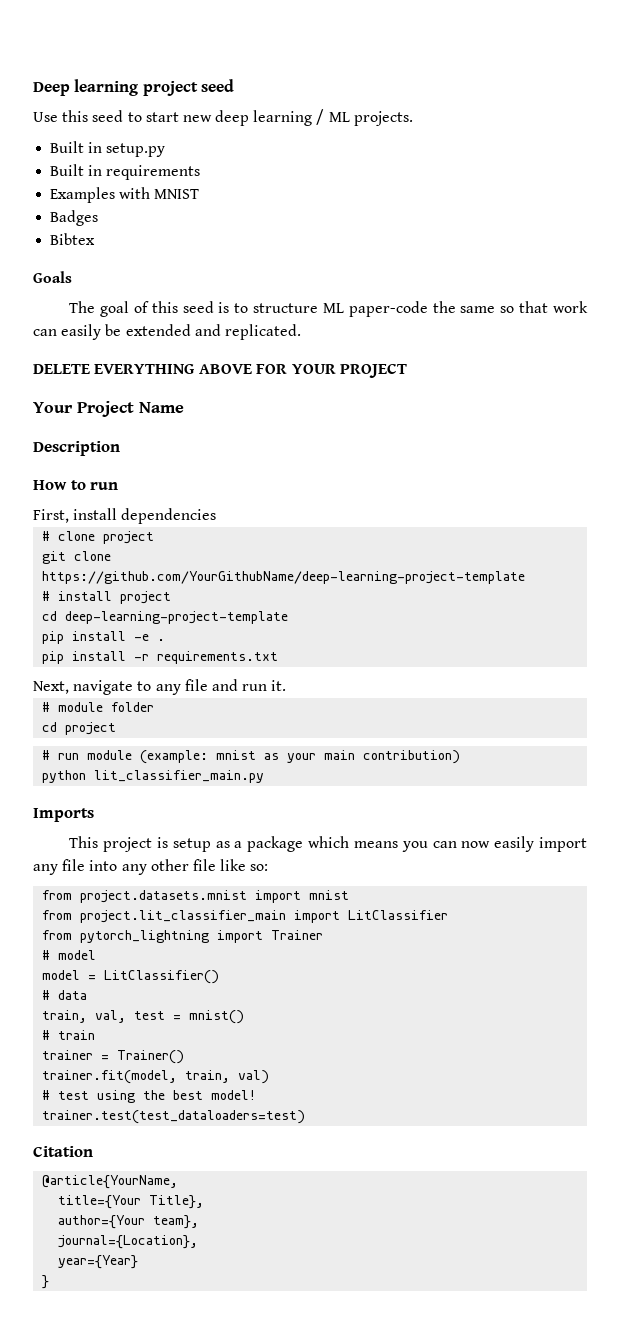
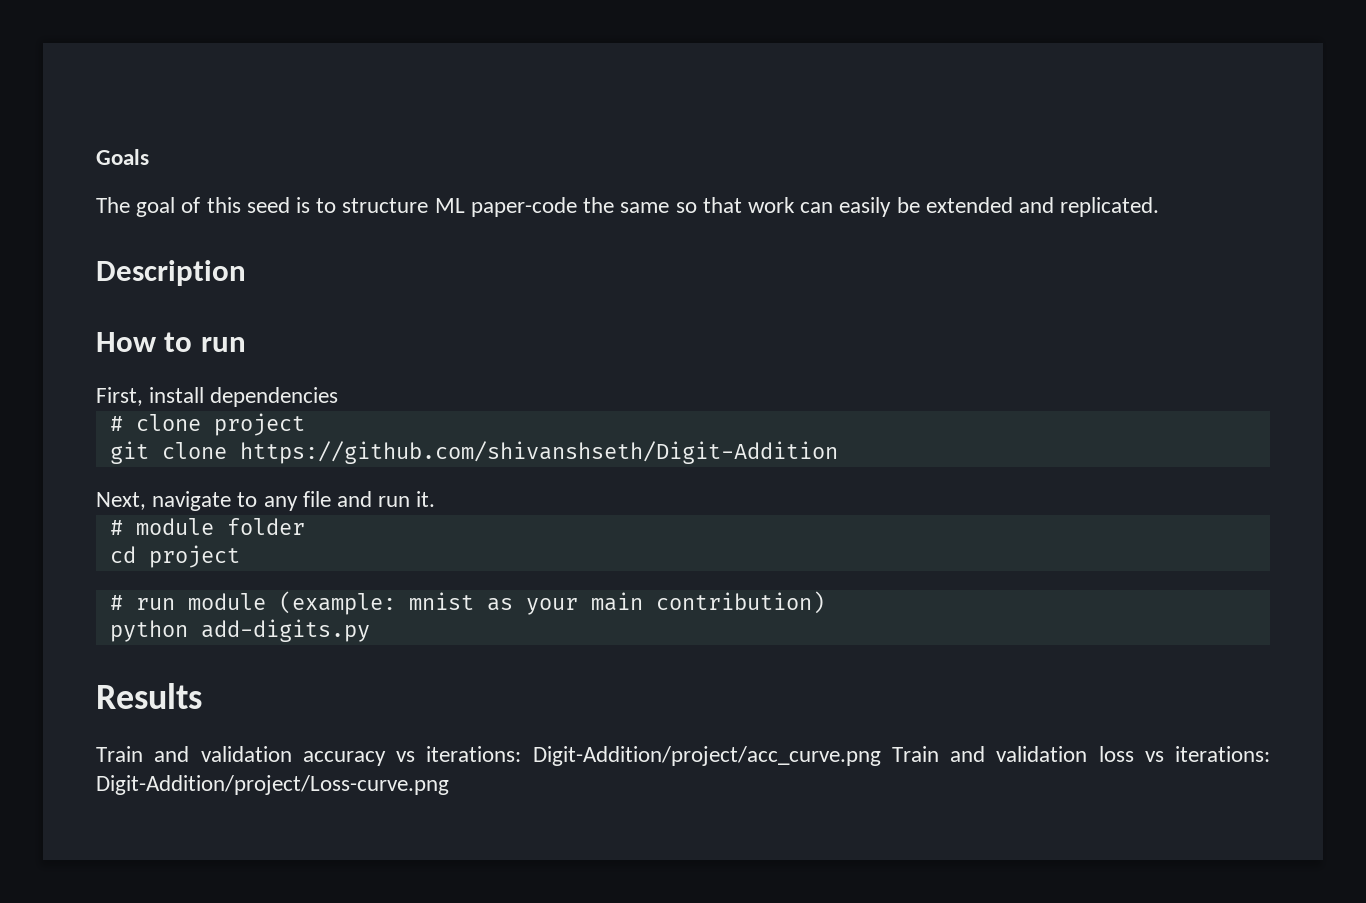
[33,79,235,96] [33,109,413,126] [50,141,166,157] [50,164,201,180] [50,187,200,203] [50,210,99,226] [50,233,96,245] Deep learning project seed // Use this seed to start new deep learning / ML projects. // Built in setup.py // Built in requirements // Examples with MNIST // Badges // Bibtex // -> (96, 157) none
[33,363,408,378] [33,401,184,417] // DELETE EVERYTHING ABOVE FOR YOUR PROJECT // Your Project Name -> (1160, 207) none
[42,571,526,584] [42,591,172,604] [42,611,289,624] [42,631,166,644] [42,651,279,664] https://github.com/YourGithubName/deep-learning-project-template // # install project // cd deep-learning-project-template // pip install -e . // pip install -r requirements.txt -> [239,441,838,464] https://github.com/shivanshseth/Digit-Addition
[94,770,265,783] [33,808,94,822] [69,836,587,852] [33,859,269,875] [42,890,350,903] [42,910,449,923] [42,930,324,943] [42,950,97,960] [42,970,220,984] [42,990,88,1000] [42,1010,245,1024] [42,1030,96,1040] [42,1050,185,1064] [42,1070,270,1084] [42,1090,257,1103] [42,1110,306,1124] [33,1146,93,1157] [42,1175,179,1189] [58,1195,205,1209] [58,1215,200,1229] [58,1235,199,1249] [58,1255,139,1269] [42,1275,50,1289] lit_classifier_main.py // Imports // This project is setup as a package which means you can now easily import any file into any other file like so: // from project.datasets.mnist import mnist // from project.lit_classifier_main import LitClassifier // from pytorch_lightning import Trainer // # model // model = LitClassifier() // # data // train, val, test = mnist() // # train // trainer = Trainer() // trainer.fit(model, train, val) // # test using the best model! // trainer.test(test_dataloaders=test) // Citation // @article{YourName, // title={Your Title}, // author={Your team}, // journal={Location}, // year={Year} // } -> [200,619,370,642] [96,683,202,709] [96,746,1270,766] [96,775,449,795] add-digits.py // Results // Train and validation accuracy vs iterations: Digit-Addition/project/acc_curve.png Train and validation loss vs iterations: Digit-Addition/project/Loss-curve.png

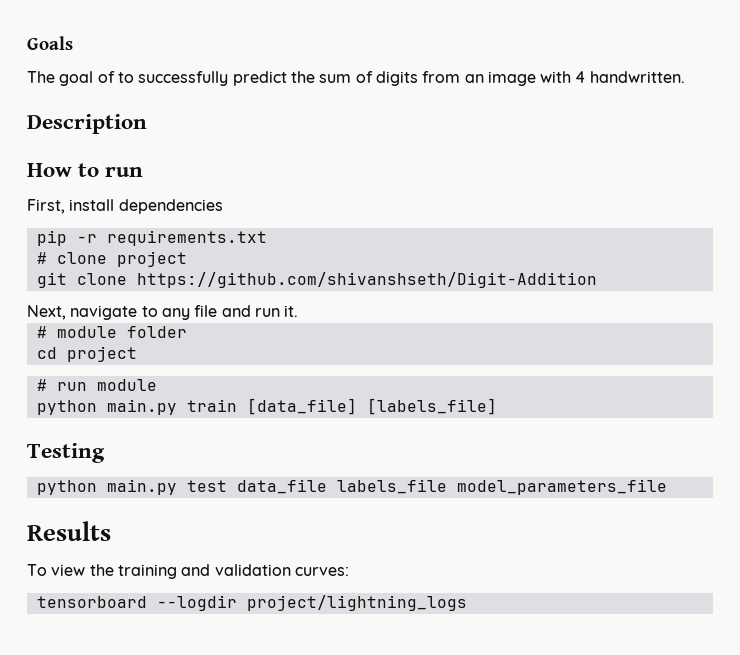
[206,197,1160,217] this seed is to structure ML paper-code the same so that work can easily be extended and replicated. -> [117,71,685,86] to successfully predict the sum of digits from an image with 4 handwritten.
(339, 397) none -> [36,230,267,246] // pip -r requirements.txt
[278,591,825,615] [109,619,370,642] [96,683,202,709] [96,746,1270,766] [96,775,449,795] (example: mnist as your main contribution) // python add-digits.py // Results // Train and validation accuracy vs iterations: Digit-Addition/project/acc_curve.png Train and validation loss vs iterations: Digit-Addition/project/Loss-curve.png -> [36,398,497,415] [27,443,105,463] [36,479,667,495] [27,521,111,541] [27,564,349,579] [36,595,467,611] // python main.py train [data_file] [labels_file] // Testing // python main.py test data_file labels_file model_parameters_file // Results // To view the training and validation curves: // tensorboard --logdir project/lightning_logs

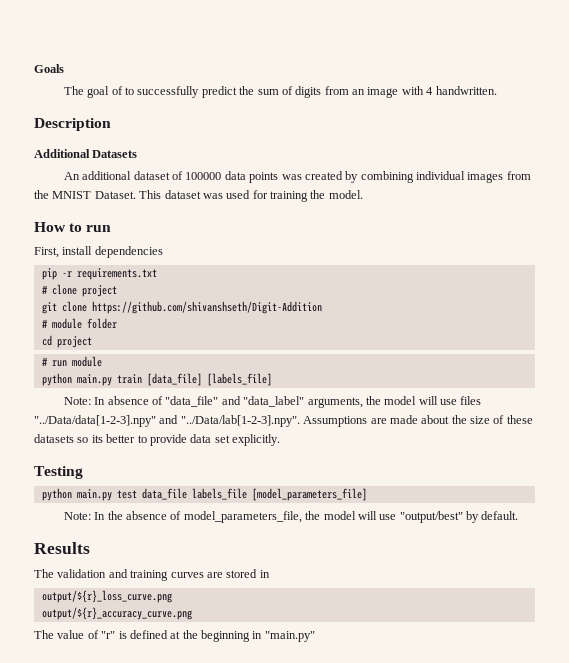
(147, 124) none -> [34,149,138,158] [63,171,531,183] [34,190,363,202] // Additional Datasets // An additional dataset of 100000 data points was created by combining individual images from the MNIST Dataset. This dataset was used for training the model.
[27,305,299,320] // Next, navigate to any file and run it. -> (322, 307) none
(497, 406) none -> [63,396,482,408] [34,415,533,427] [34,434,280,446] // Note: In absence of "data_file" and "data_label" arguments, the model will use files "../Data/data[1-2-3].npy" and "../Data/lab[1-2-3].npy". Assumptions are made about the size of these datasets so its better to provide data set explicitly.
[456,479,667,495] [27,521,111,541] [27,564,349,579] [36,595,467,611] model_parameters_file // Results // To view the training and validation curves: // tensorboard --logdir project/lightning_logs -> [251,488,367,501] [63,511,519,523] [34,542,90,554] [34,569,270,581] [41,590,172,603] [41,607,192,620] [34,630,315,642] [model_parameters_file] // Note: In the absence of model_parameters_file, the model will use "output/best" by default. // Results // The validation and training curves are stored in // output/${r}_loss_curve.png // output/${r}_accuracy_curve.png // The value of "r" is defined at the beginning in "main.py"

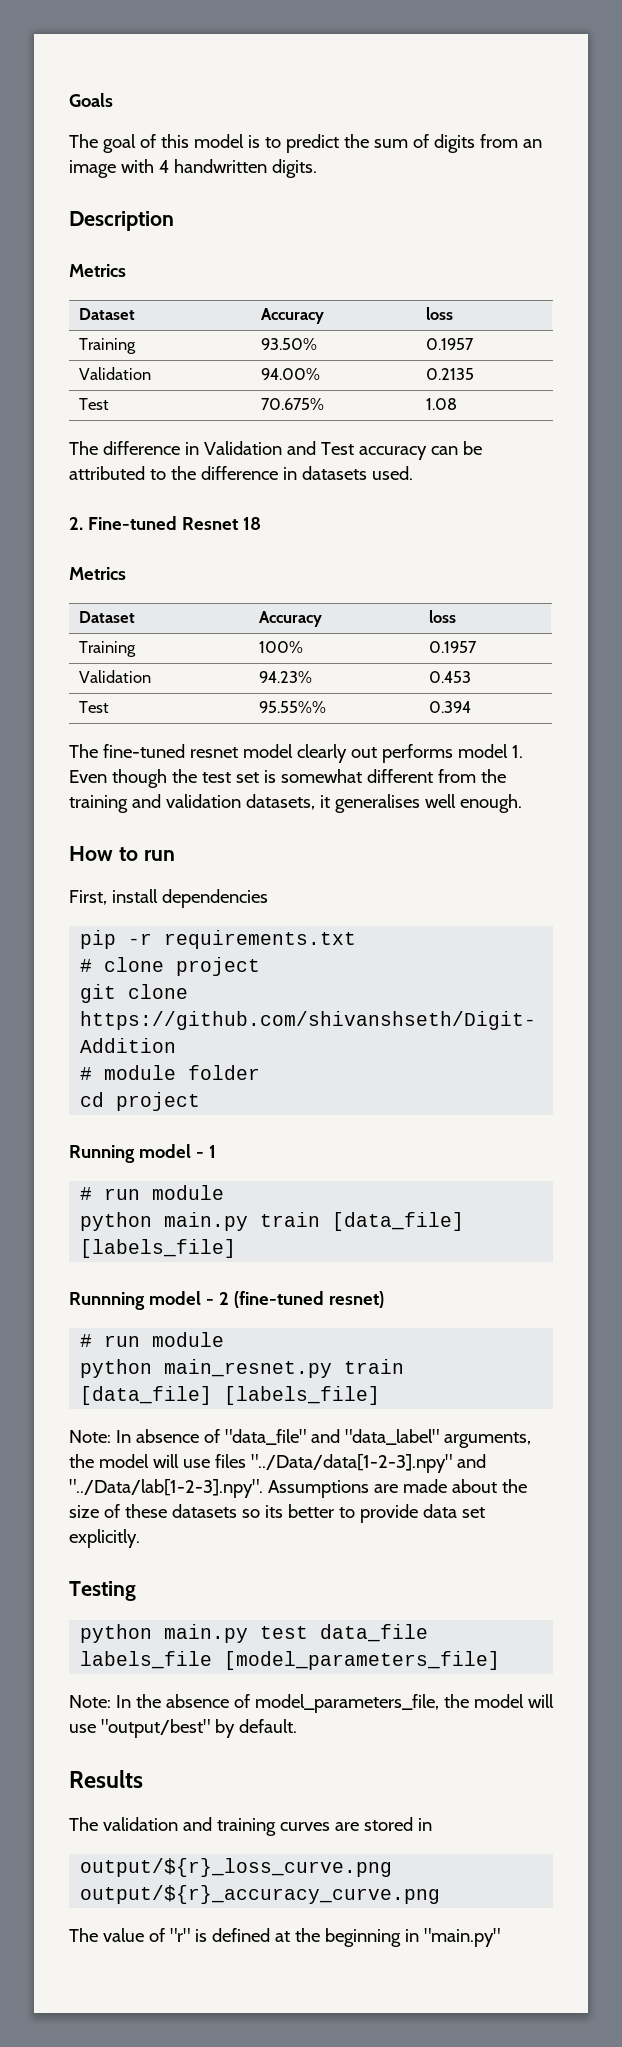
[125,86,200,98] to successfully -> [160,134,281,148] this model is to
[435,86,497,95] handwritten. -> [173,159,317,178] handwritten digits.
[34,149,138,158] [63,171,531,183] [34,190,363,202] Additional Datasets // An additional dataset of 100000 data points was created by combining individual images from the MNIST Dataset. This dataset was used for training the model. -> [69,264,126,277] [79,308,136,320] [261,308,325,324] [426,307,454,320] [79,338,137,354] [261,338,318,350] [426,338,475,350] [79,367,152,380] [261,368,321,380] [426,368,475,380] [79,398,110,410] [261,398,325,410] [426,398,458,410] [69,441,482,460] [69,466,413,480] [69,516,261,530] [69,567,126,580] [79,611,136,623] [259,611,323,627] [429,610,457,623] [79,641,137,657] [259,641,304,653] [429,641,478,653] [79,670,152,683] [259,671,313,683] [429,671,472,683] [79,701,110,713] [259,701,327,713] [429,701,472,713] [69,744,523,763] [69,769,506,788] [69,794,522,813] Metrics // Dataset | Accuracy | loss // Training | 93.50% | 0.1957 // Validation | 94.00% | 0.2135 // Test | 70.675% | 1.08 // The difference in Validation and Test accuracy can be attributed to the difference in datasets used. // 2. Fine-tuned Resnet 18 // Metrics // Dataset | Accuracy | loss // Training | 100% | 0.1957 // Validation | 94.23% | 0.453 // Test | 95.55%% | 0.394 // The fine-tuned resnet model clearly out performs model 1. Even though the test set is somewhat different from the training and validation datasets, it generalises well enough.
(92, 342) none -> [69,1144,216,1163] // Running model - 1
(272, 379) none -> [69,1291,384,1310] [80,1332,225,1347] [80,1359,405,1378] [80,1386,381,1405] // Runnning model - 2 (fine-tuned resnet) // # run module // python main_resnet.py train [data_file] [labels_file]

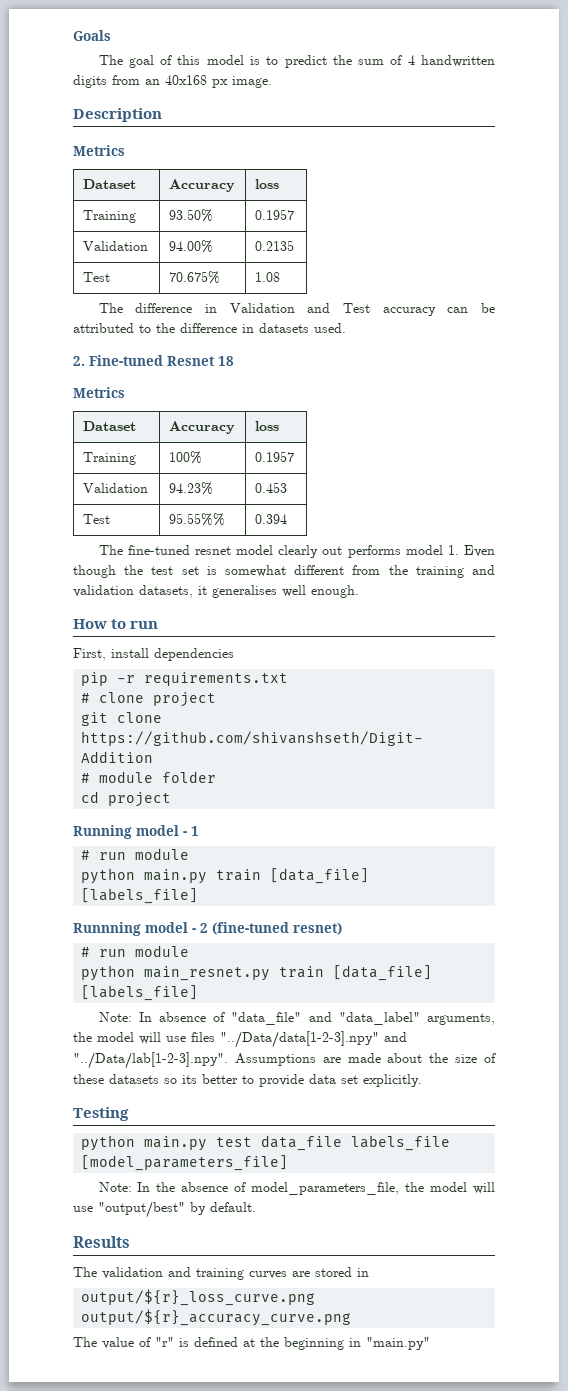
(429, 141) none -> [407,55,496,67] 4 handwritten
[69,159,317,178] image with 4 handwritten digits. -> [165,75,272,88] 40x168 px image.

